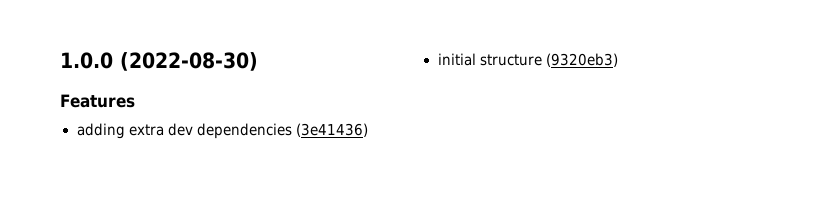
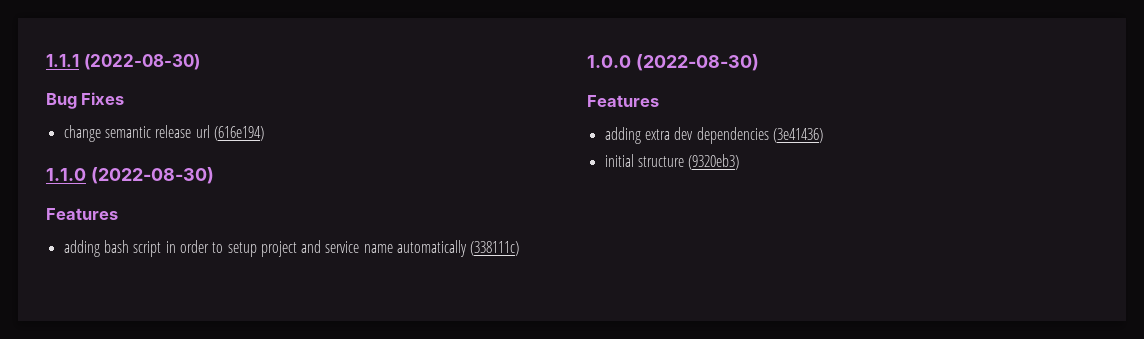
(60, 60) none -> [46,54,200,70] [46,92,125,109] [63,125,264,142] [46,167,214,184] [46,208,118,220] [63,240,520,257] 1.1.1 (2022-08-30) // Bug Fixes // change semantic release url (616e194) // 1.1.0 (2022-08-30) // Features // adding bash script in order to setup project and service name automatically (338111c) //

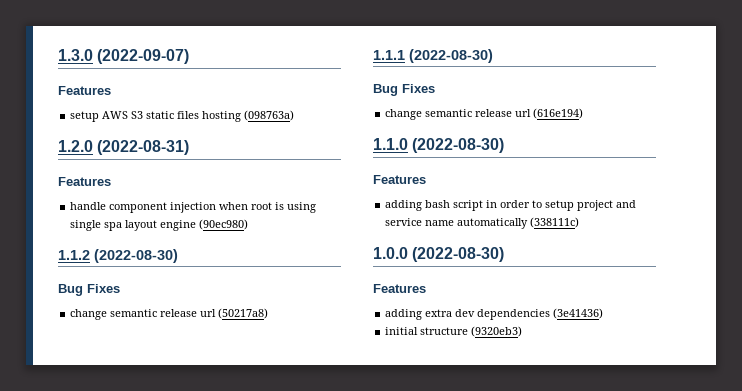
(46, 60) none -> [58,49,190,64] [58,86,111,95] [70,110,295,122] [58,140,190,155] [58,177,111,186] [70,202,317,213] [70,219,249,231] [58,249,178,263] [58,284,120,296] [70,308,269,320] 1.3.0 (2022-09-07) // Features // setup AWS S3 static files hosting (098763a) // 1.2.0 (2022-08-31) // Features // handle component injection when root is using single spa layout engine (90ec980) // 1.1.2 (2022-08-30) // Bug Fixes // change semantic release url (50217a8) //

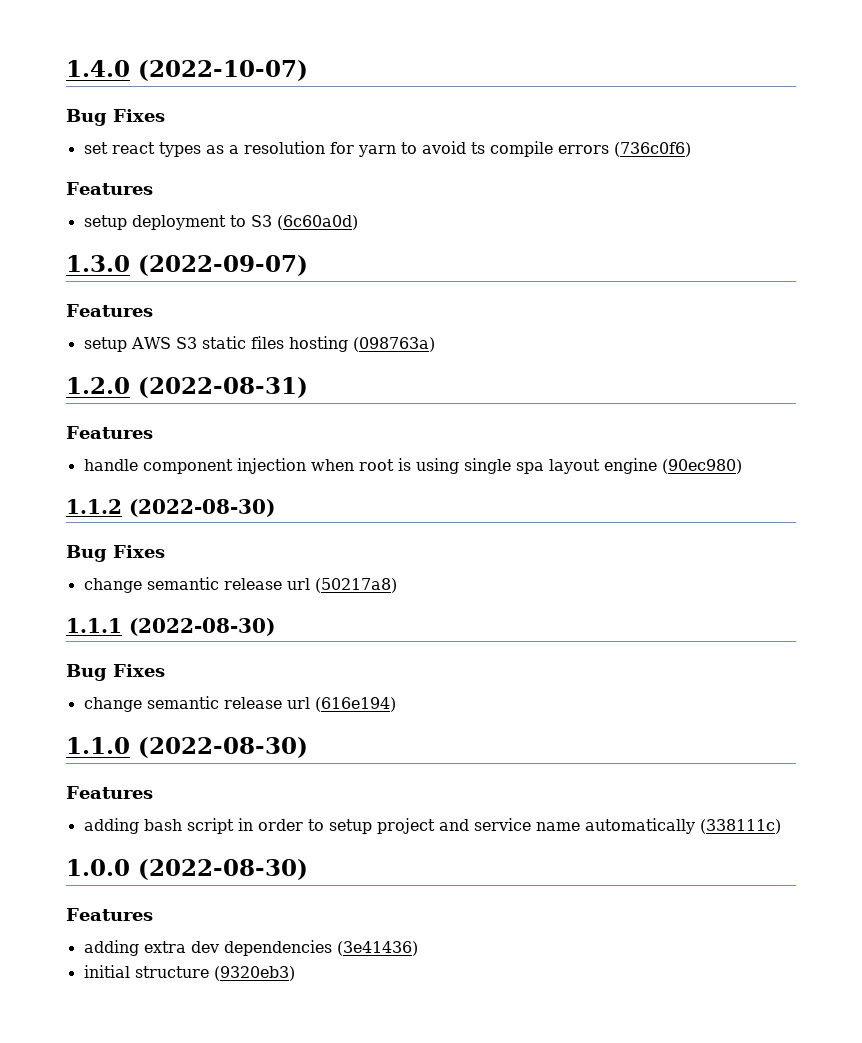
(58, 55) none -> [66,60,308,81] [66,109,165,126] [83,141,691,157] [66,182,153,195] [83,215,358,230] 1.4.0 (2022-10-07) // Bug Fixes // set react types as a resolution for yarn to avoid ts compile errors (736c0f6) // Features // setup deployment to S3 (6c60a0d) //

